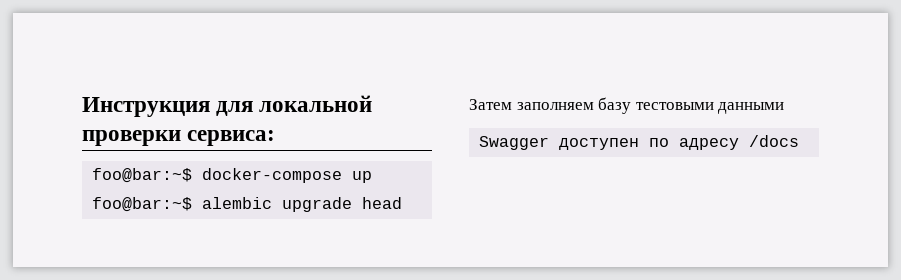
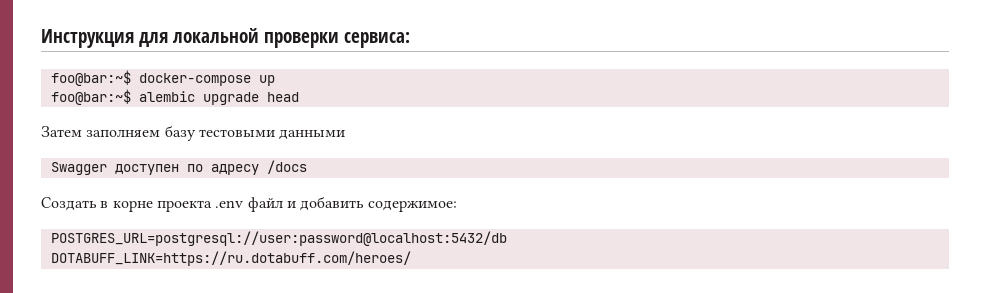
(800, 141) none -> [41,196,457,212] [50,231,507,246] [50,251,411,266] // Создать в корне проекта .env файл и добавить содержимое: // POSTGRES_URL=postgresql://user:password@localhost:5432/db // DOTABUFF_LINK=https://ru.dotabuff.com/heroes/

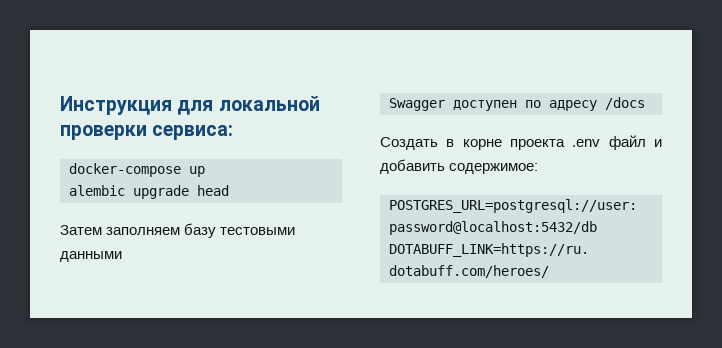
[50,70,131,86] foo@bar:~$ -> (234, 132) none
[50,89,131,105] foo@bar:~$ -> (205, 171) none

